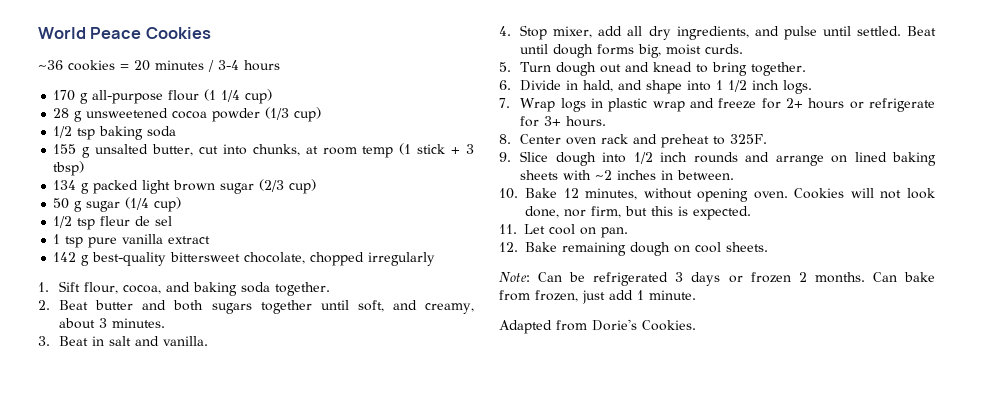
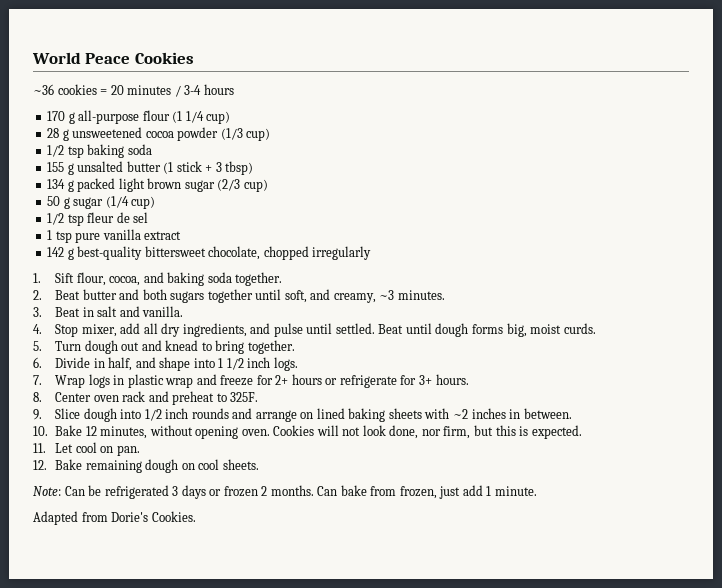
[152,144,394,158] butter, cut into chunks, at room temp -> [126,161,161,172] butter
[59,318,108,329] about 3 -> [379,290,395,300] ~3
[583,80,614,92] hald, -> [108,357,133,371] half,

